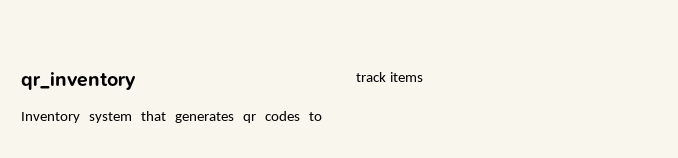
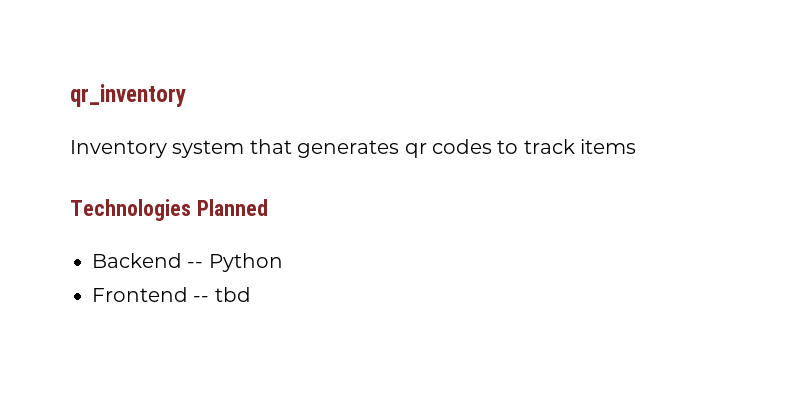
(423, 77) none -> [70,199,268,221] [92,253,283,272] [92,287,251,302] // Technologies Planned // Backend -- Python // Frontend -- tbd

